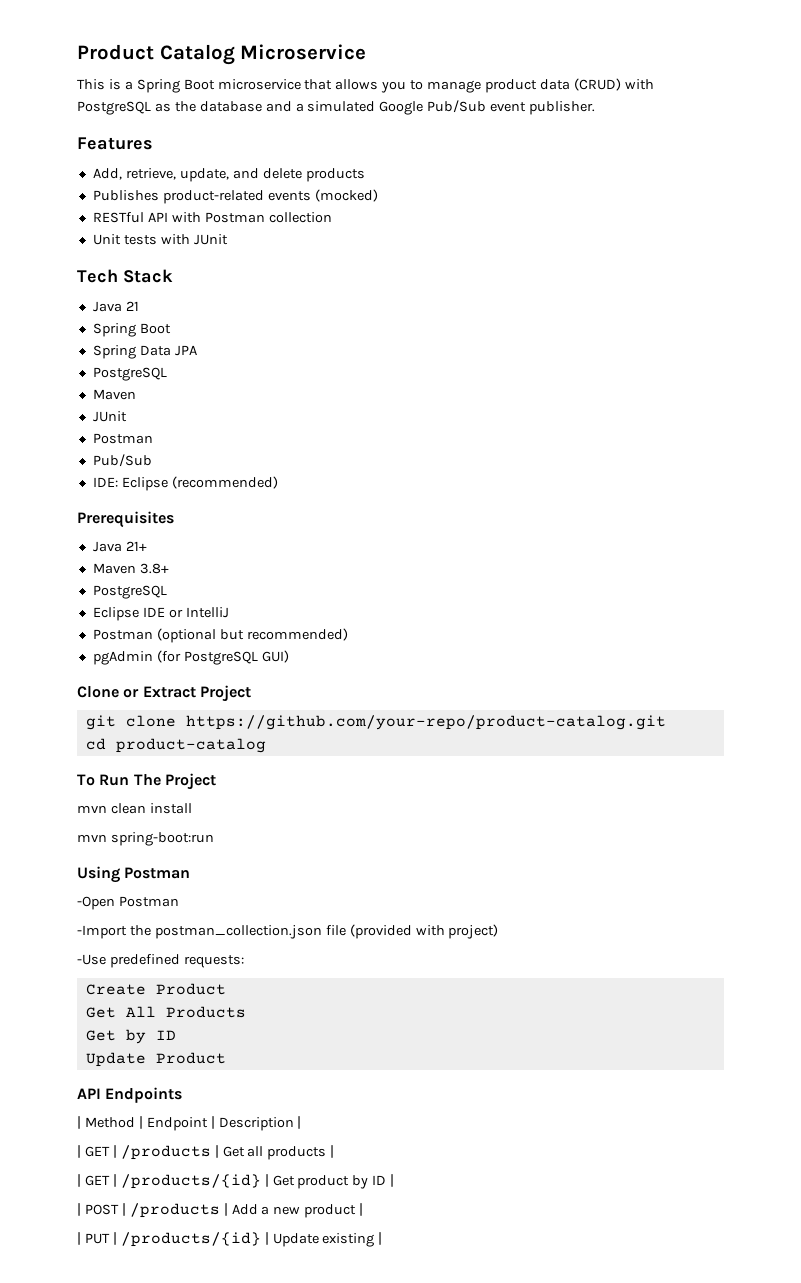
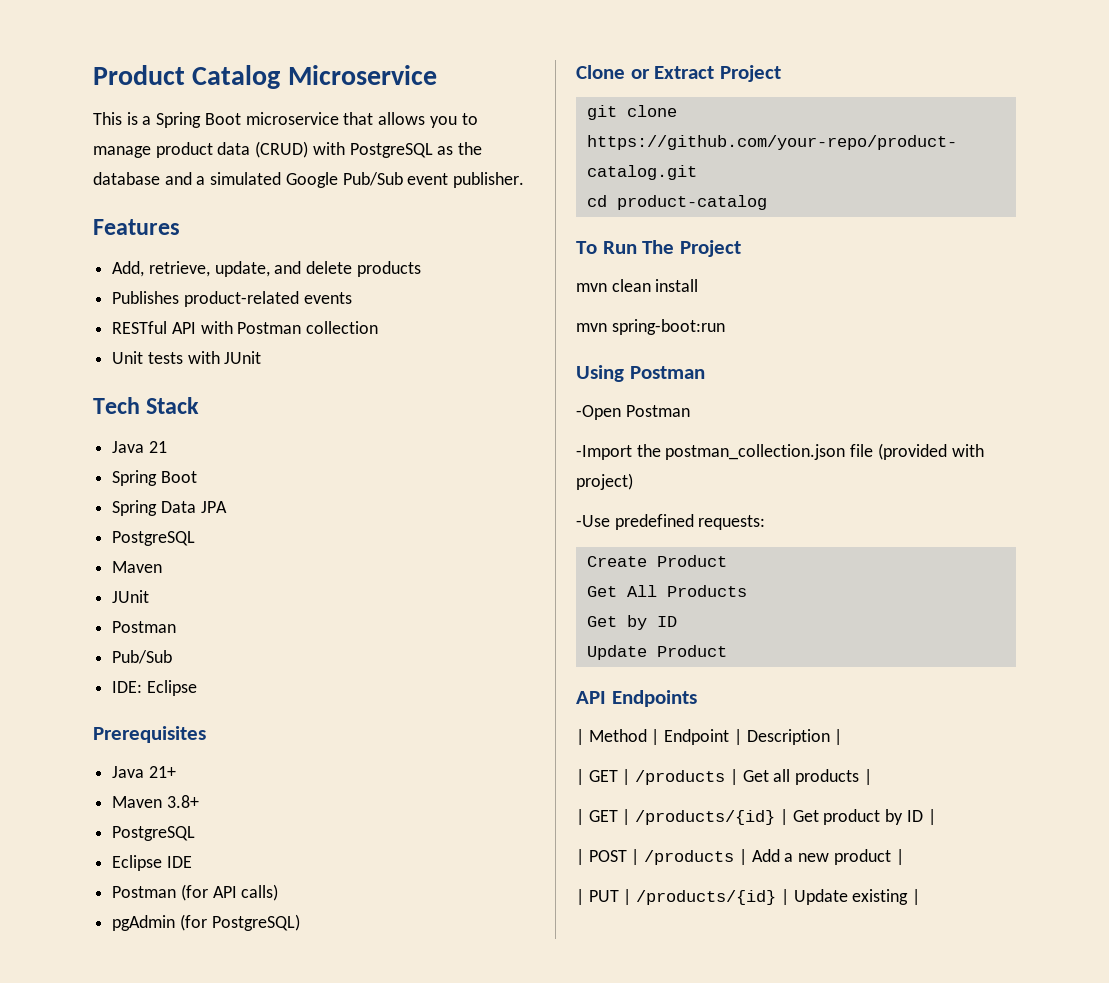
[314,189,378,202] (mocked) -> (352, 298) none
[171,476,278,489] (recommended) -> (197, 688) none
[168,607,229,618] [92,628,348,643] or IntelliJ // Postman (optional but recommended) -> [112,884,279,901] // Postman (for API calls)
[183,650,289,665] PostgreSQL GUI) -> [211,914,300,931] PostgreSQL)

